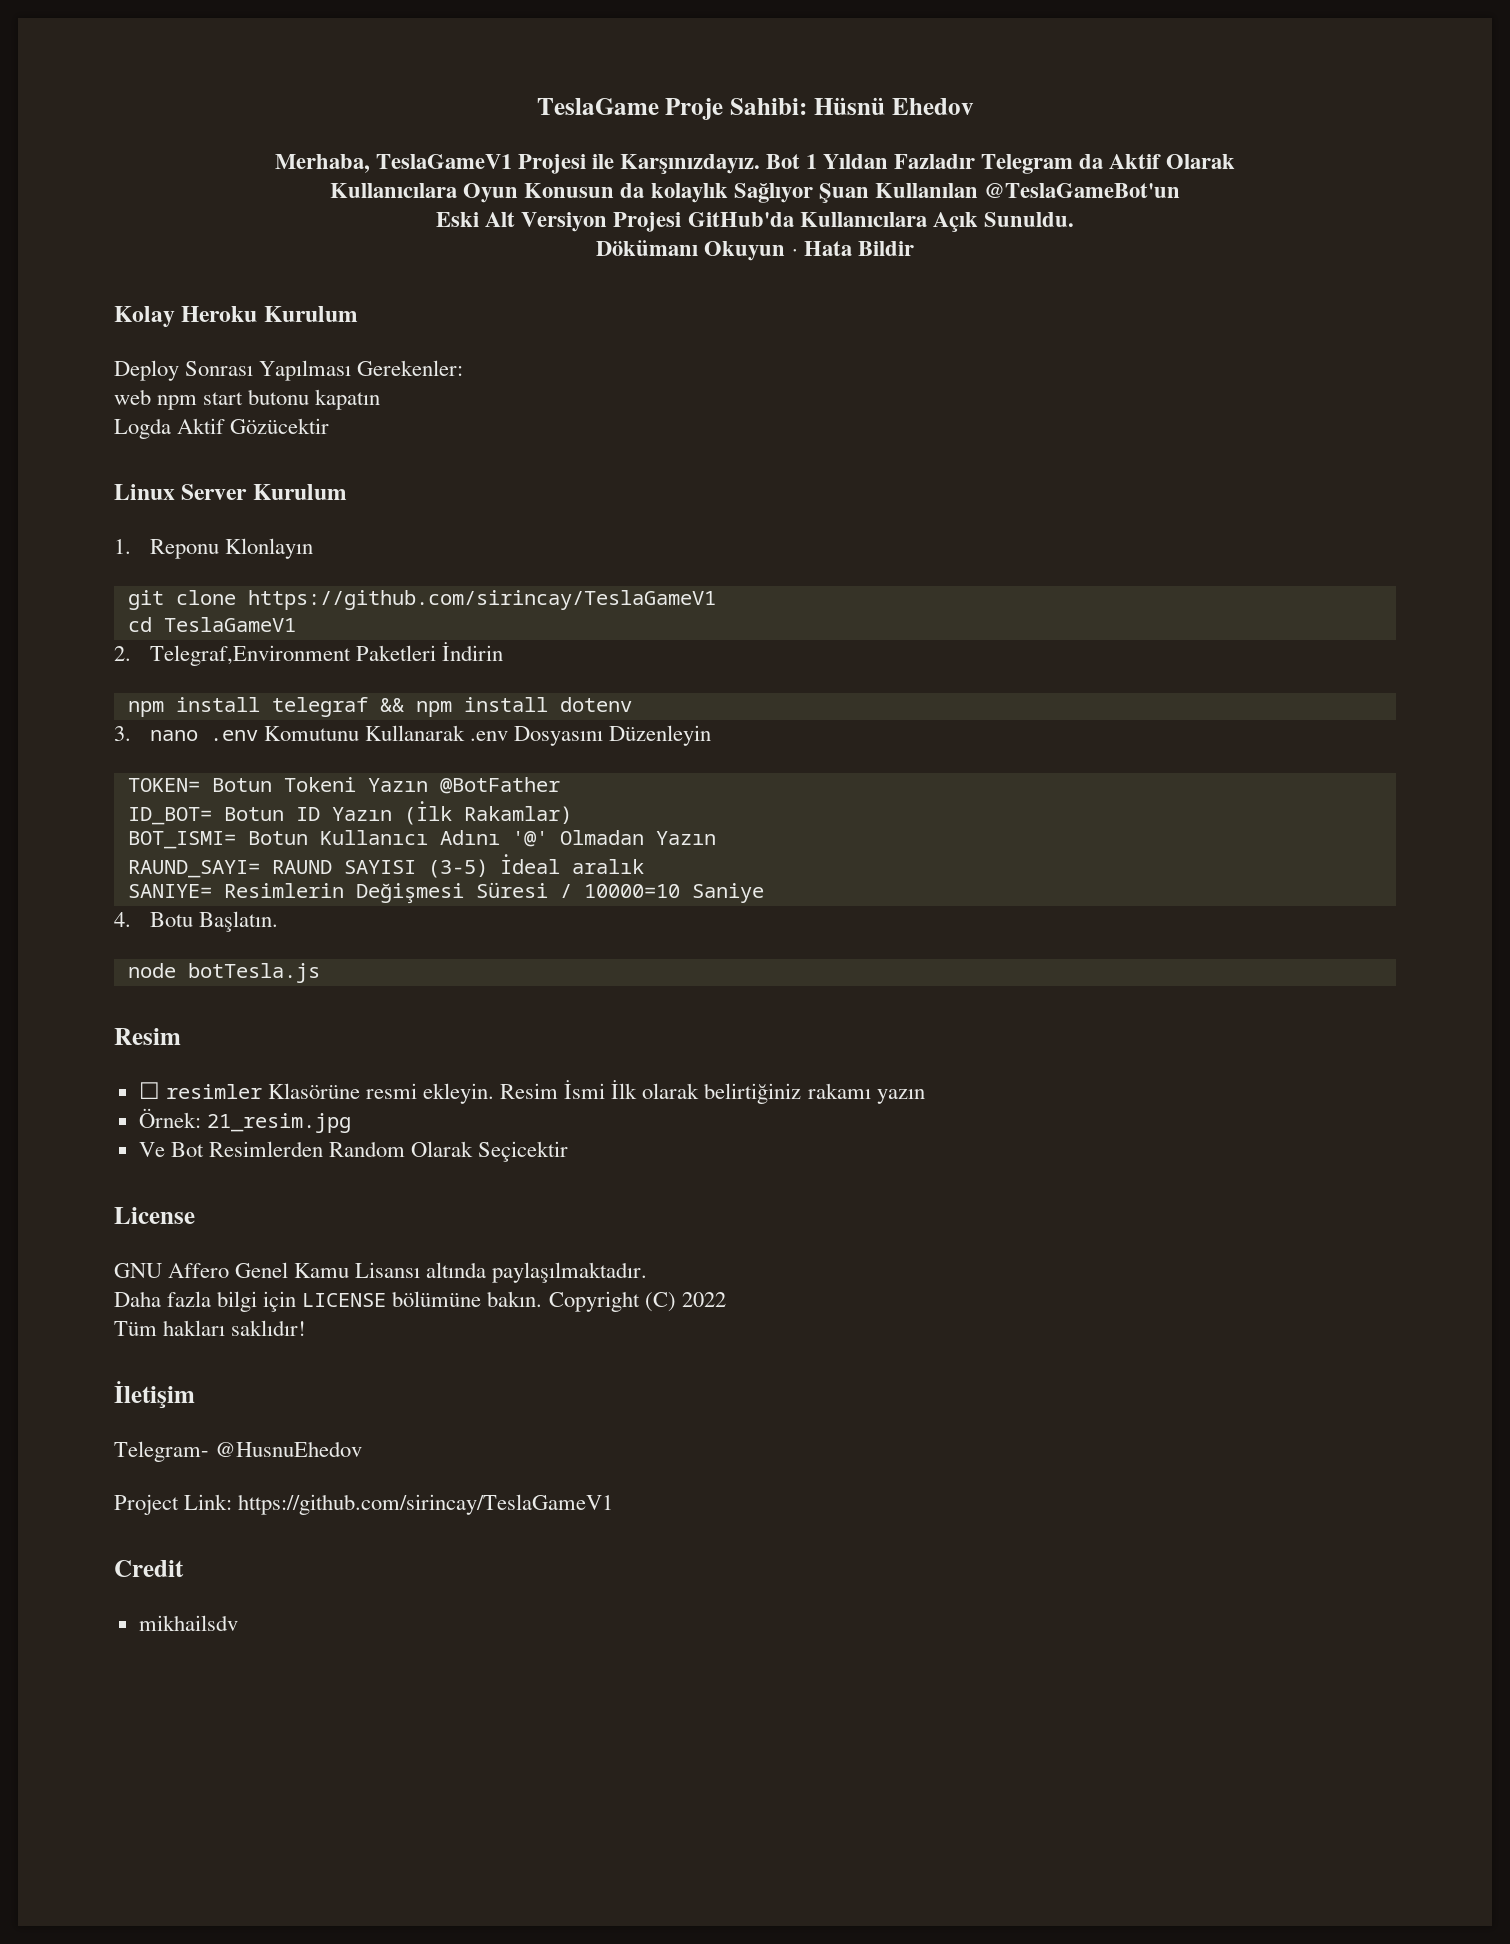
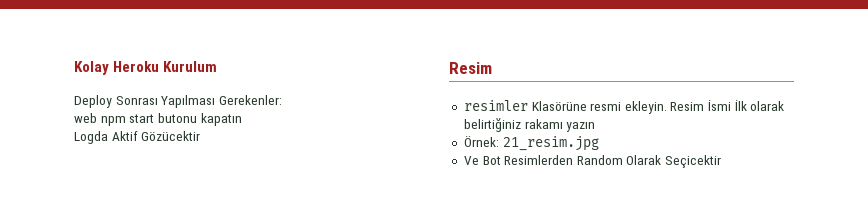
[536,97,974,120] [274,154,1236,174] [330,183,1180,203] [436,212,1074,232] [596,240,914,261] TeslaGame Proje Sahibi: Hüsnü Ehedov // Merhaba, TeslaGameV1 Projesi ile Karşınızdayız. Bot 1 Yıldan Fazladır Telegram da Aktif Olarak // Kullanıcılara Oyun Konusun da kolaylık Sağlıyor Şuan Kullanılan @TeslaGameBot'un // Eski Alt Versiyon Projesi GitHub'da Kullanıcılara Açık Sunuldu. // Dökümanı Okuyun · Hata Bildir // -> (74, 68) none
[114,484,347,500] [114,538,314,559] [127,590,716,610] [127,617,296,632] [114,642,504,666] [127,697,632,717] [114,725,712,746] [127,777,560,794] [127,801,572,825] [127,830,716,849] [127,854,644,878] [127,882,764,904] [114,911,279,932] [127,963,320,983] // Linux Server Kurulum // 1. Reponu Klonlayın // git clone https://github.com/sirincay/TeslaGameV1 // cd TeslaGameV1 // 2. Telegraf,Environment Paketleri İndirin // npm install telegraf && npm install dotenv // 3. nano .env Komutunu Kullanarak .env Dosyasını Düzenleyin // TOKEN= Botun Tokeni Yazın @BotFather // ID_BOT= Botun ID Yazın (İlk Rakamlar) // BOT_ISMI= Botun Kullanıcı Adını '@' Olmadan Yazın // RAUND_SAYI= RAUND SAYISI (3-5) İdeal aralık // SANIYE= Resimlerin Değişmesi Süresi / 10000=10 Saniye // 4. Botu Başlatın. // node botTesla.js -> (201, 136) none
[138,1082,160,1099] ☐ -> (492, 68) none
[114,1207,195,1224] [114,1262,648,1283] [114,1291,726,1312] [114,1320,307,1336] [114,1381,195,1409] [114,1441,363,1462] [114,1494,614,1515] [114,1560,184,1577] [138,1615,238,1631] // License // GNU Affero Genel Kamu Lisansı altında paylaşılmaktadır. // Daha fazla bilgi için LICENSE bölümüne bakın. Copyright (C) 2022 // Tüm hakları saklıdır! // İletişim // Telegram- @HusnuEhedov // Project Link: https://github.com/sirincay/TeslaGameV1 // Credit // mikhailsdv -> (722, 161) none

